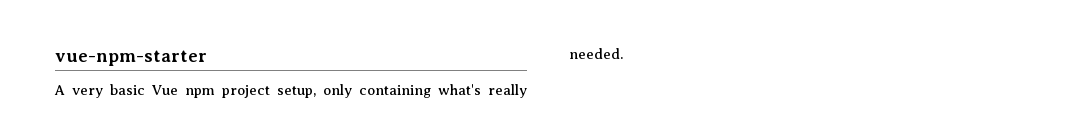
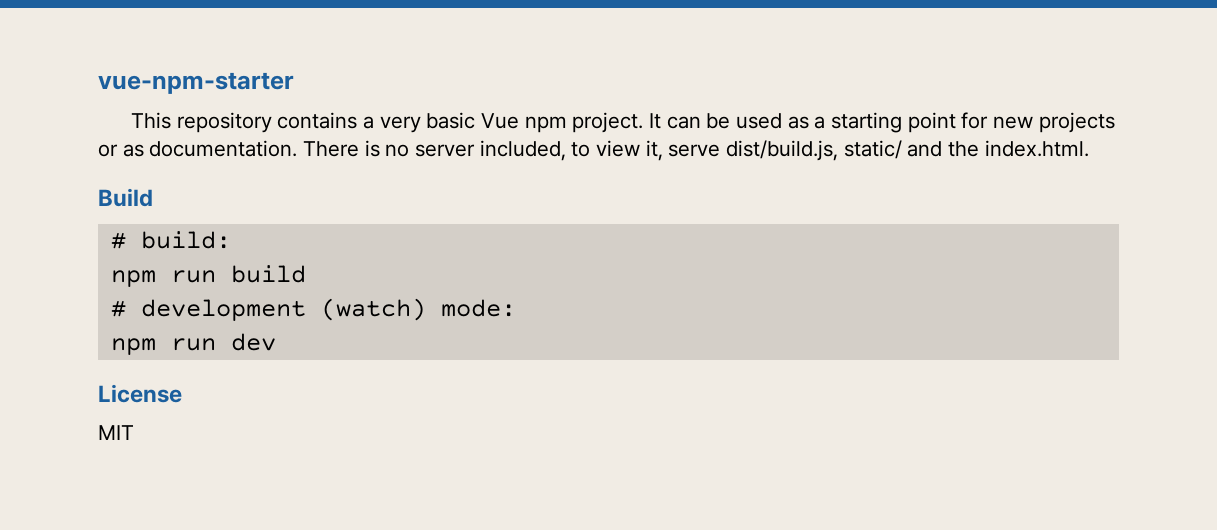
[54,84,527,98] [569,48,623,59] A very basic Vue npm project setup, only containing what's really needed. -> [130,112,1115,133] [98,140,1089,161] [98,188,153,207] [110,231,231,249] [110,265,306,287] [110,298,516,321] [110,333,276,355] [98,384,182,403] [98,425,134,440] This repository contains a very basic Vue npm project. It can be used as a starting point for new projects or as documentation. There is no server included, to view it, serve dist/build.js, static/ and the index.html. // Build // # build: // npm run build // # development (watch) mode: // npm run dev // License // MIT

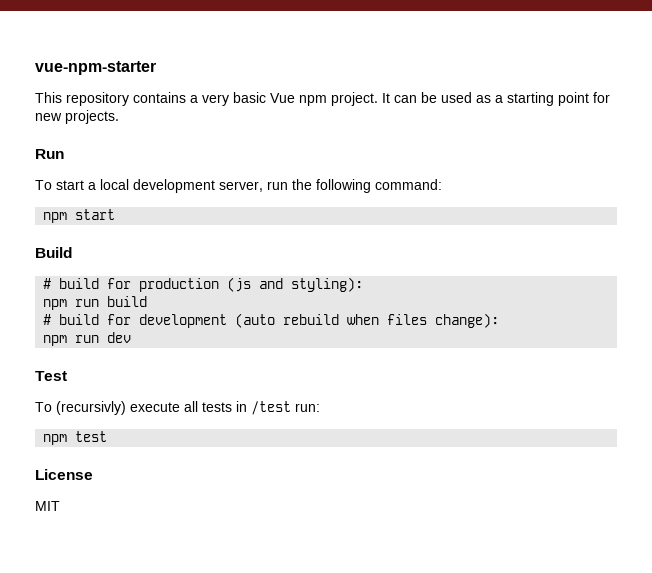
[1038,112,1115,133] [98,140,1089,161] [98,188,153,207] [110,231,231,249] [110,265,306,287] [110,298,516,321] [110,333,276,355] projects or as documentation. There is no server included, to view it, serve dist/build.js, static/ and the index.html. // Build // # build: // npm run build // # development (watch) mode: // npm run dev -> [65,110,119,124] [35,149,64,159] [35,179,442,193] [43,209,116,223] [35,247,72,258] [43,277,364,292] [43,296,148,310] [43,313,500,328] [43,332,132,346] [35,371,67,381] [35,401,320,415] [43,431,108,445] projects. // Run // To start a local development server, run the following command: // npm start // Build // # build for production (js and styling): // npm run build // # build for development (auto rebuild when files change): // npm run dev // Test // To (recursivly) execute all tests in /test run: // npm test

